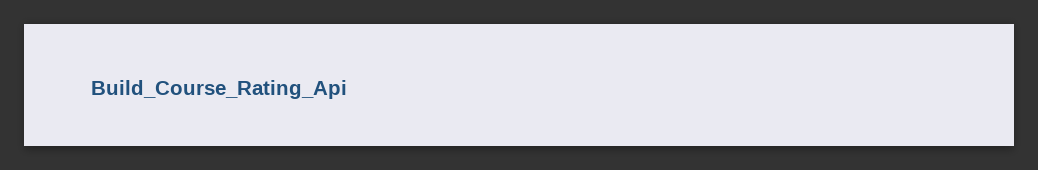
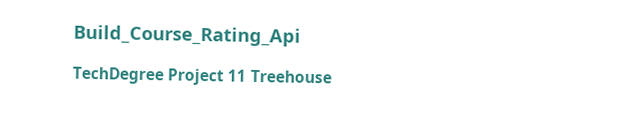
(347, 89) none -> [72,66,332,86] // TechDegree Project 11 Treehouse

